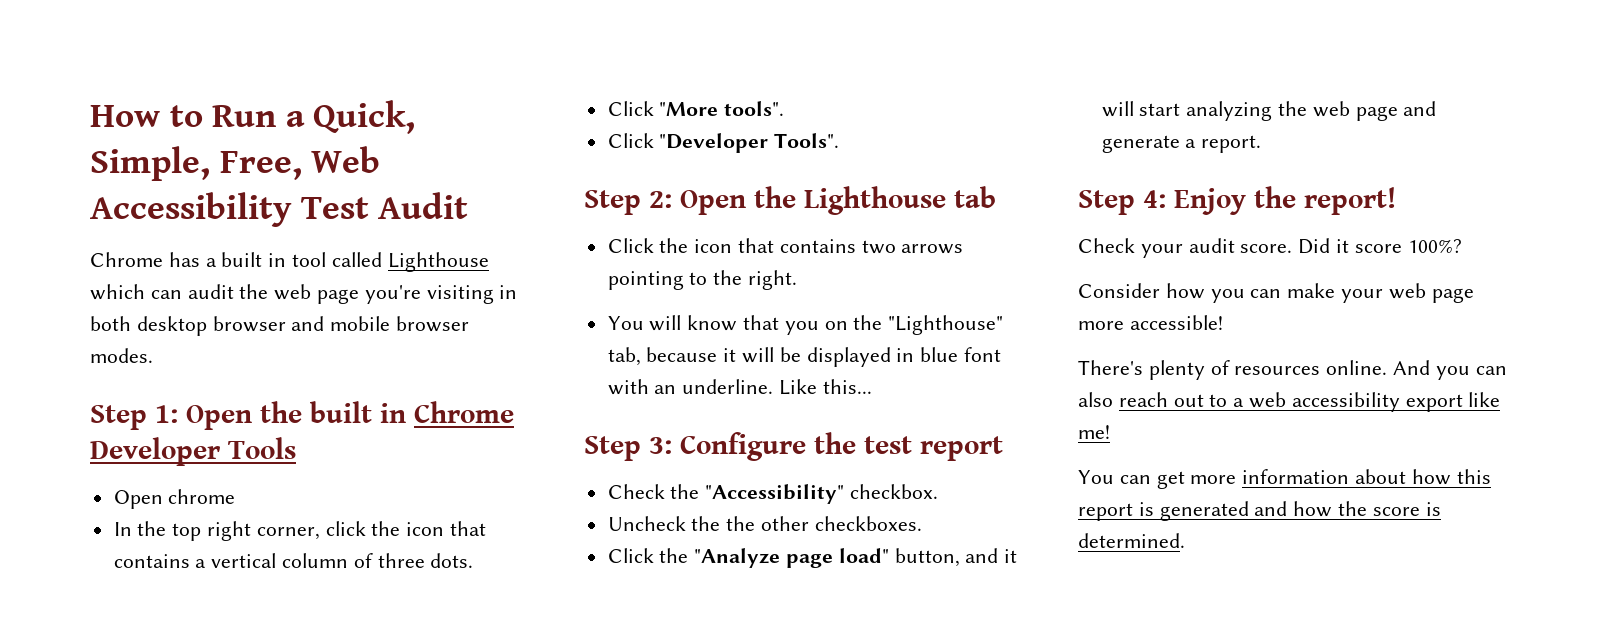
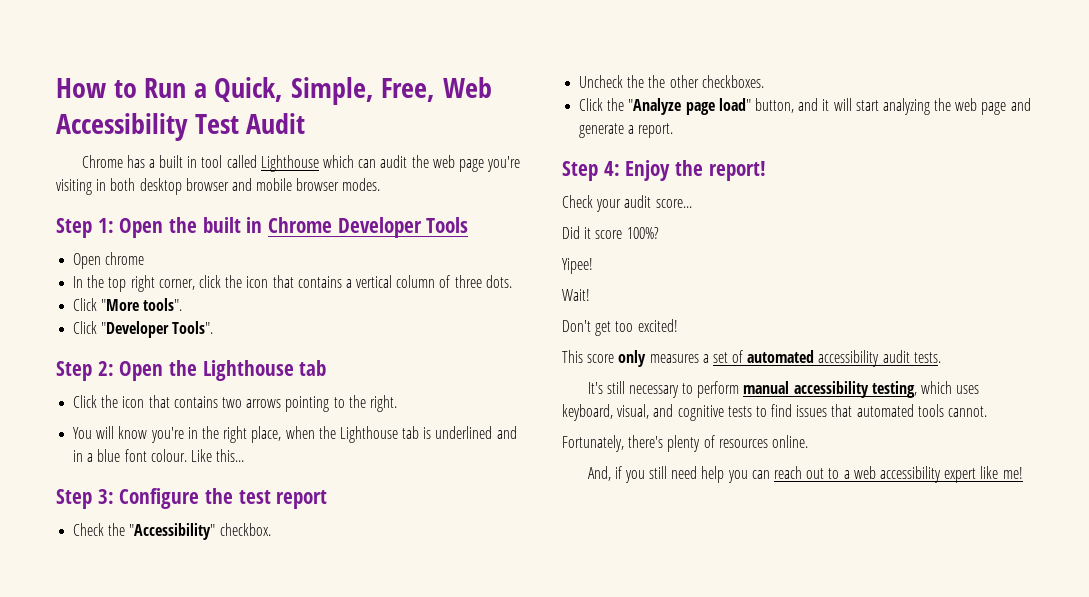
[743,315,1004,335] [607,347,1002,367] [607,379,774,395] that you on the "Lighthouse" tab, because it will be displayed in blue font with an underline. -> [150,426,517,443] [73,449,187,462] you're in the right place, when the Lighthouse tab is underlined and in a blue font colour.
[1240,244,1293,253] score. -> [655,199,692,208] score... //
[1078,283,1474,303] [1078,315,1223,330] [1078,360,1507,380] [1078,392,1113,407] Consider how you can make your web page more accessible! // There's plenty of resources online. And you can also -> [562,258,593,274] [562,289,590,301] [562,319,678,336] [562,350,941,367] [587,381,980,398] [562,404,988,421] [562,435,808,452] [587,466,770,483] Yipee! // Wait! // Don't get too excited! // This score only measures a set of automated accessibility audit tests. // It's still necessary to perform manual accessibility testing, which uses keyboard, visual, and cognitive tests to find issues that automated tools cannot. // Fortunately, there's plenty of resources online. // And, if you still need help you can
[1405,394,1463,412] export -> [944,468,977,483] expert
[1078,469,1491,489] [1078,501,1441,521] [1078,533,1185,548] // You can get more information about how this report is generated and how the score is determined. -> (1023, 473) none

